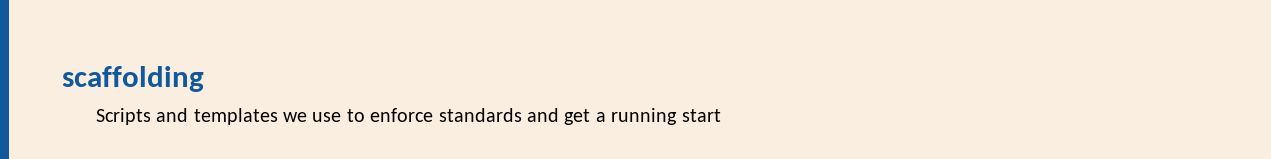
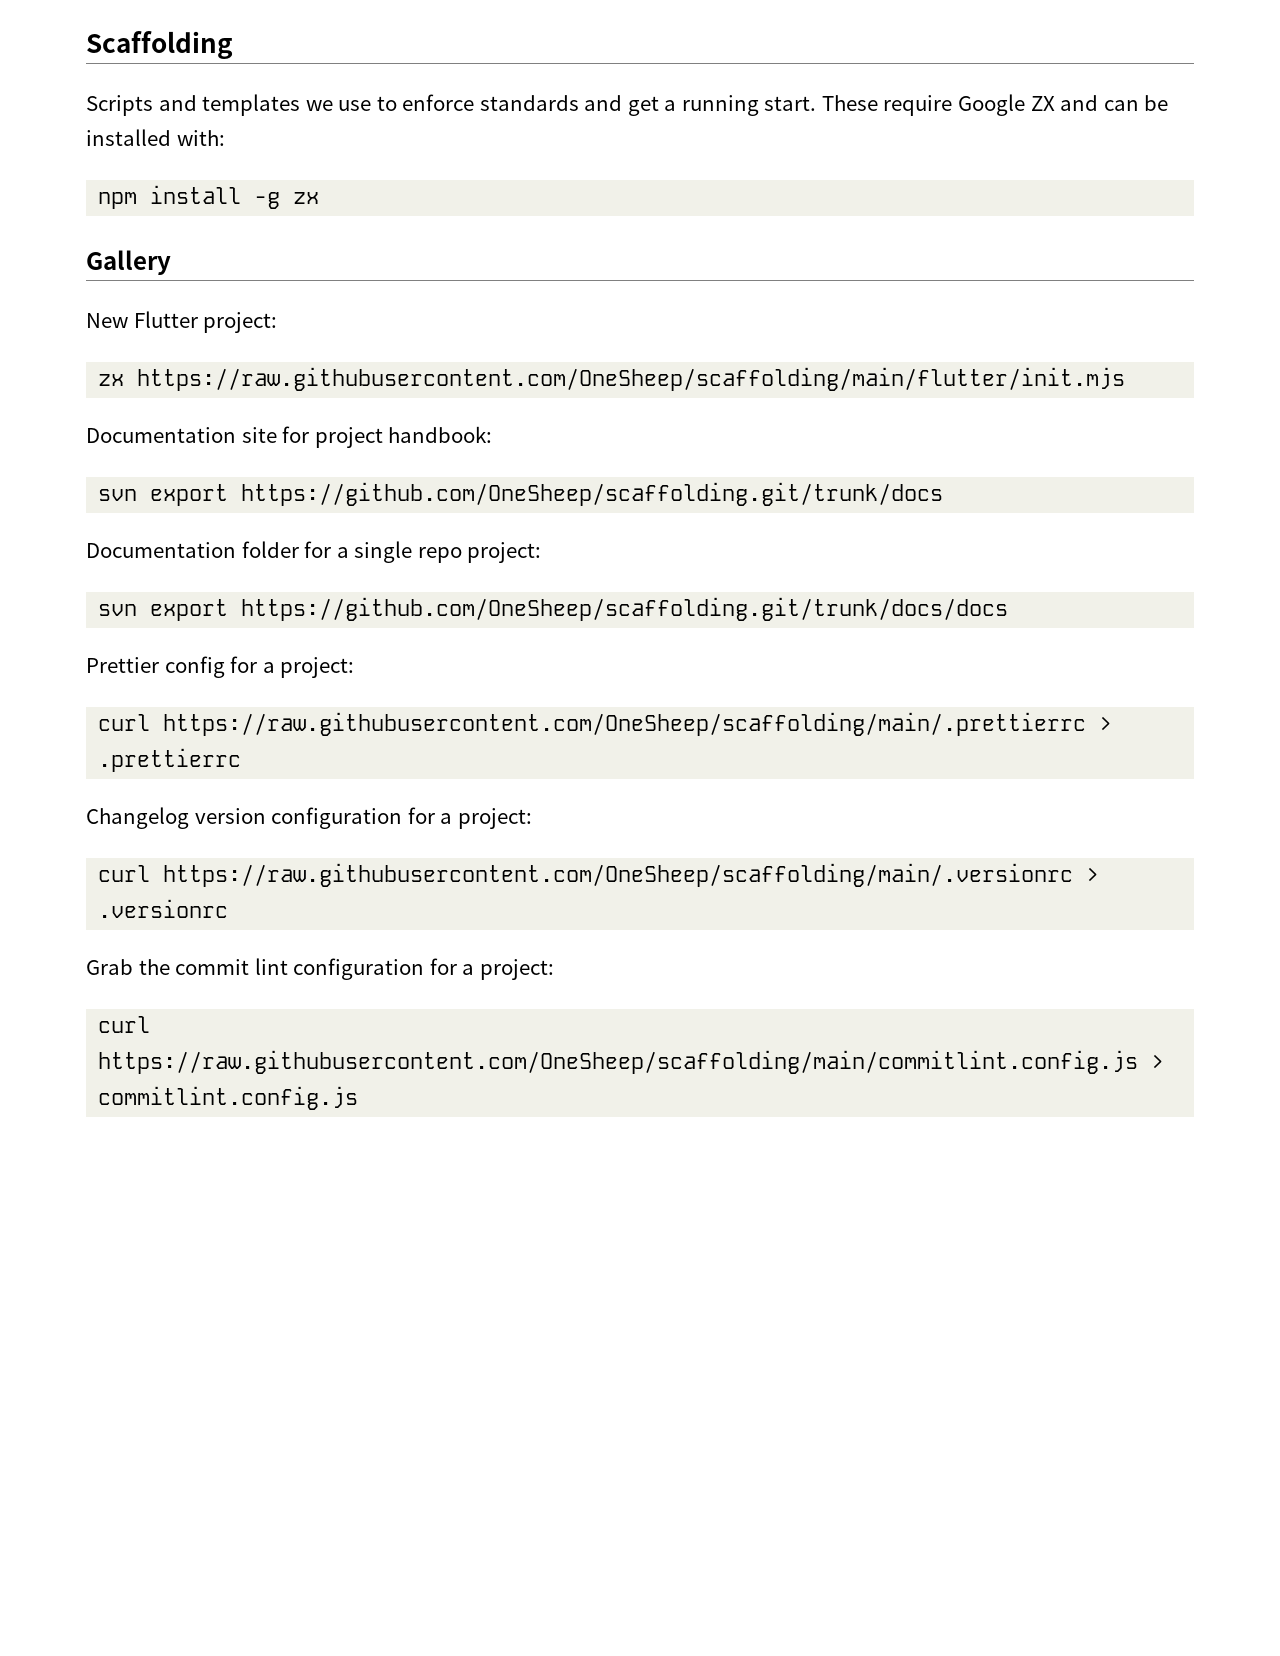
[62,66,204,92] scaffolding -> [86,31,233,59] Scaffolding
[681,109,721,122] start -> [764,94,1169,116] [86,129,225,146] [98,185,320,209] [86,250,171,275] [86,311,278,333] [98,367,1126,391] [86,426,493,448] [98,482,944,506] [86,541,542,563] [98,597,1009,621] [86,656,355,678] [98,712,1113,736] [98,748,242,772] [86,807,532,829] [98,863,1100,887] [98,899,229,918] [86,958,554,980] [98,1016,151,1033] [98,1050,1165,1074] [98,1086,359,1110] start. These require Google ZX and can be installed with: // npm install -g zx // Gallery // New Flutter project: // zx https://raw.githubusercontent.com/OneSheep/scaffolding/main/flutter/init.mjs // Documentation site for project handbook: // svn export https://github.com/OneSheep/scaffolding.git/trunk/docs // Documentation folder for a single repo project: // svn export https://github.com/OneSheep/scaffolding.git/trunk/docs/docs // Prettier config for a project: // curl https://raw.githubusercontent.com/OneSheep/scaffolding/main/.prettierrc > .prettierrc // Changelog version configuration for a project: // curl https://raw.githubusercontent.com/OneSheep/scaffolding/main/.versionrc > .versionrc // Grab the commit lint configuration for a project: // curl https://raw.githubusercontent.com/OneSheep/scaffolding/main/commitlint.config.js > commitlint.config.js

